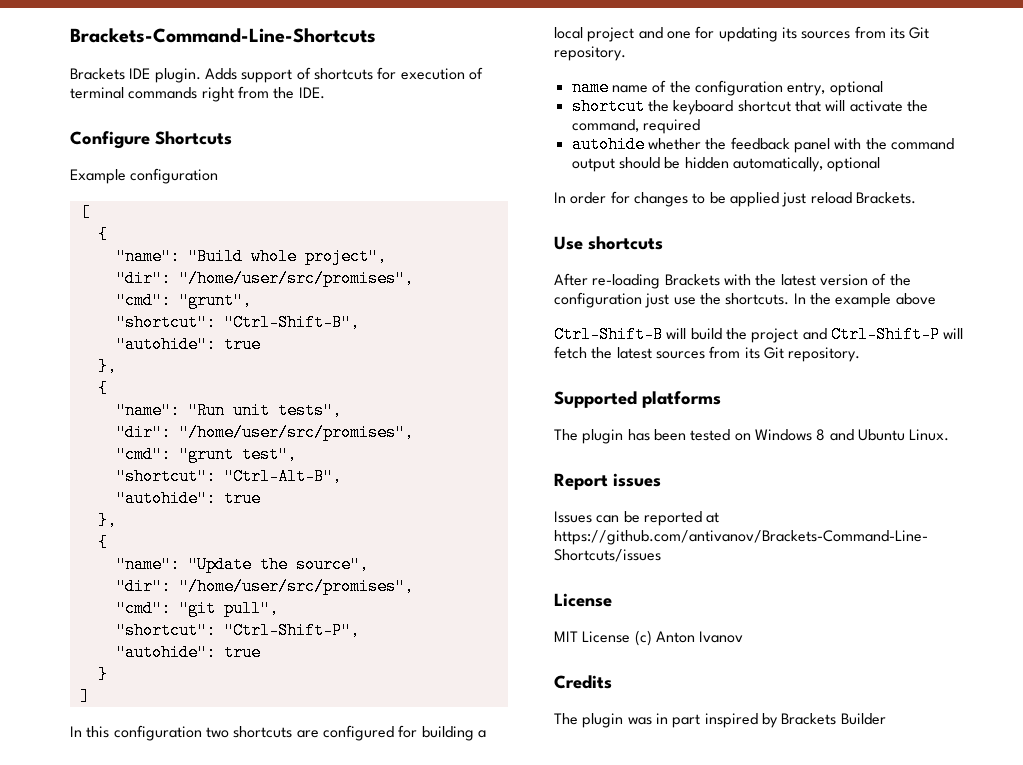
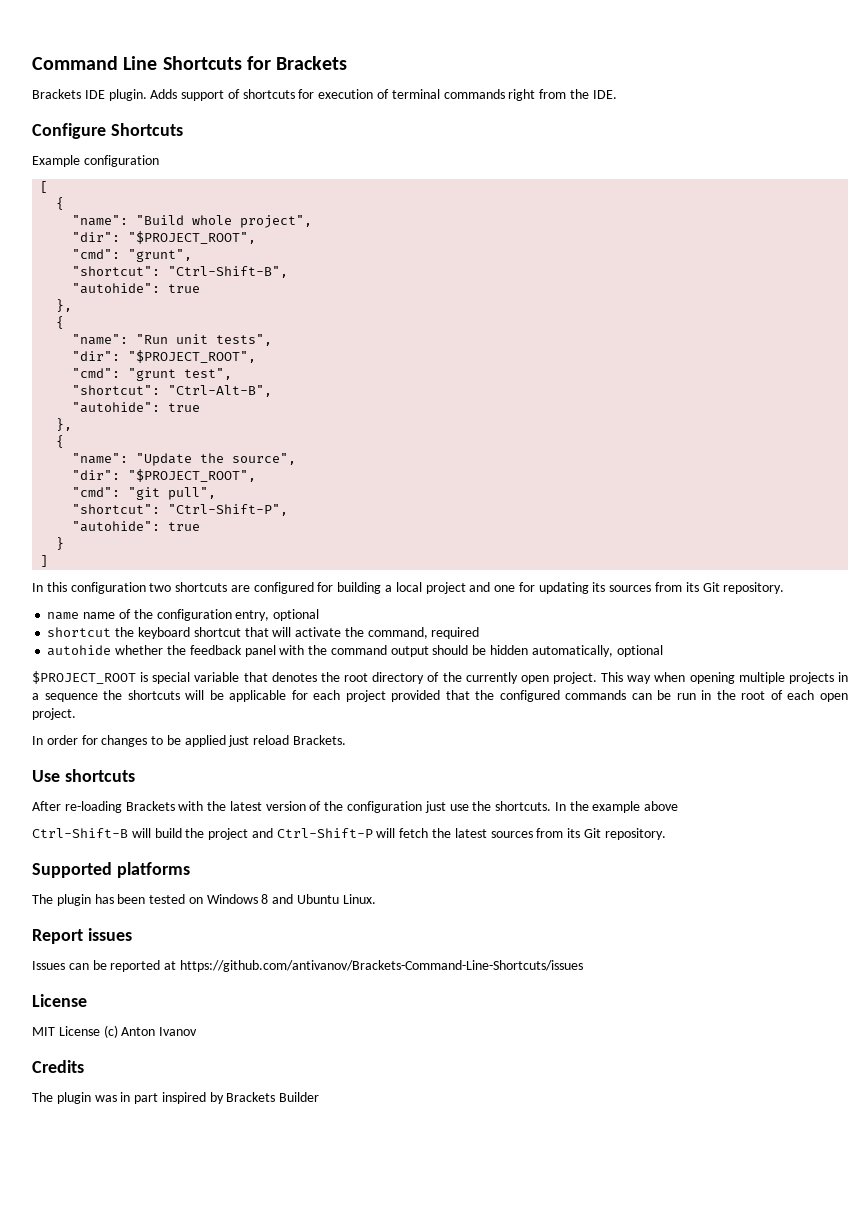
[70,28,376,43] Brackets-Command-Line-Shortcuts -> [32,56,348,70] Command Line Shortcuts for Brackets
[178,270,414,287] "/home/user/src/promises", -> [128,231,257,244] "$PROJECT_ROOT",
[178,424,414,441] "/home/user/src/promises", -> [128,350,257,363] "$PROJECT_ROOT",
[178,578,414,595] "/home/user/src/promises", -> [128,469,257,482] "$PROJECT_ROOT",
(881, 164) none -> [32,671,848,684] [32,690,848,702] [32,708,76,720] // $PROJECT_ROOT is special variable that denotes the root directory of the currently open project. This way when opening multiple projects in a sequence the shortcuts will be applicable for each project provided that the configured commands can be run in the root of each open project.

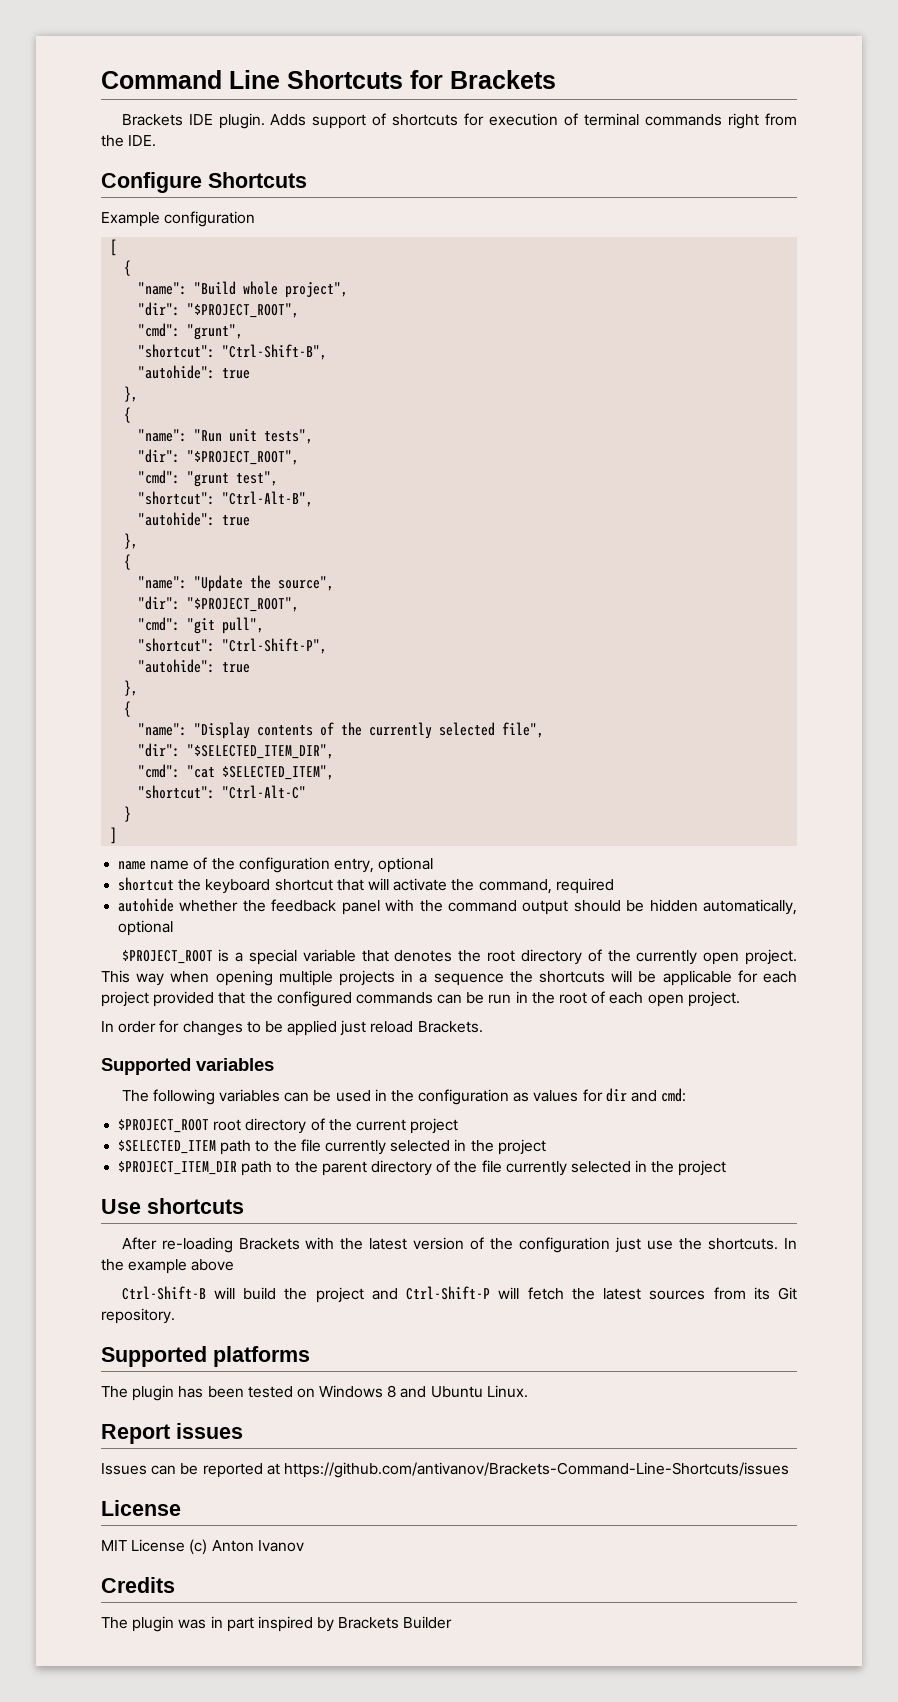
[56,537,65,550] [40,555,49,567] [32,582,785,594] } // ] // In this configuration two shortcuts are configured for building a local project and one for updating its sources from its Git repository. -> [124,680,139,696] [124,701,132,717] [138,722,545,739] [138,743,335,759] [138,764,335,780] [138,785,307,799] [124,806,132,822] [110,827,118,844] }, // { // "name": "Display contents of the currently selected file", // "dir": "$SELECTED_ITEM_DIR", // "cmd": "cat $SELECTED_ITEM", // "shortcut": "Ctrl-Alt-C" // } // ]
(149, 677) none -> [235,952,244,962] a
(347, 740) none -> [101,1058,274,1075] [121,1088,687,1105] [118,1118,459,1134] [118,1139,546,1155] [118,1160,727,1176] // Supported variables // The following variables can be used in the configuration as values for dir and cmd: // $PROJECT_ROOT root directory of the current project // $SELECTED_ITEM path to the file currently selected in the project // $PROJECT_ITEM_DIR path to the parent directory of the file currently selected in the project

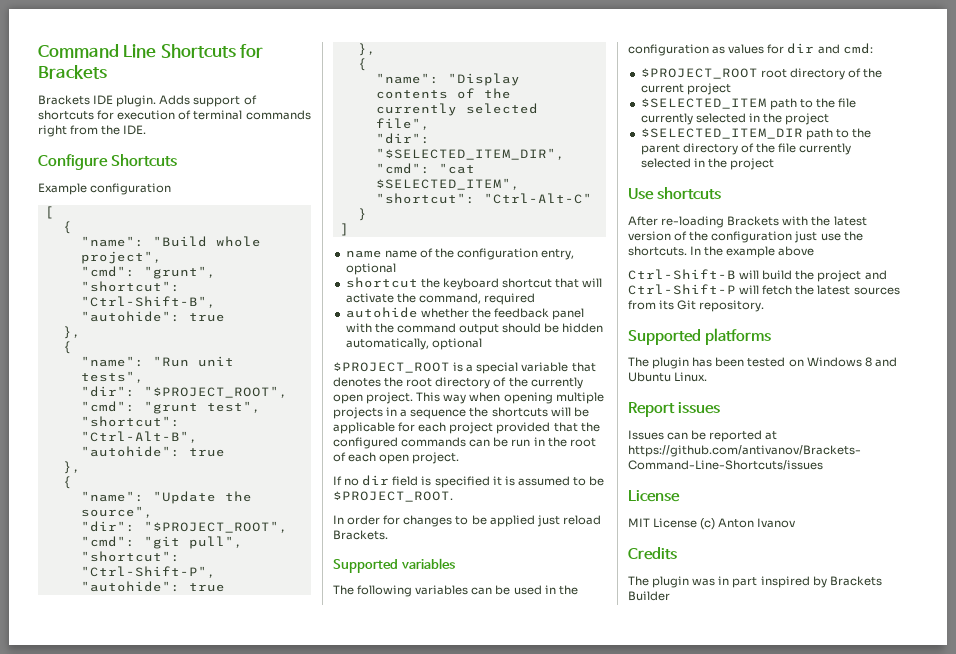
[138,302,300,318] // "dir": "$PROJECT_ROOT", -> (162, 257) none
(740, 999) none -> [333,475,605,488] [333,491,453,502] // If no dir field is specified it is assumed to be $PROJECT_ROOT.
[118,1161,238,1175] $PROJECT_ITEM_DIR -> [640,128,803,139] $SELECTED_ITEM_DIR

